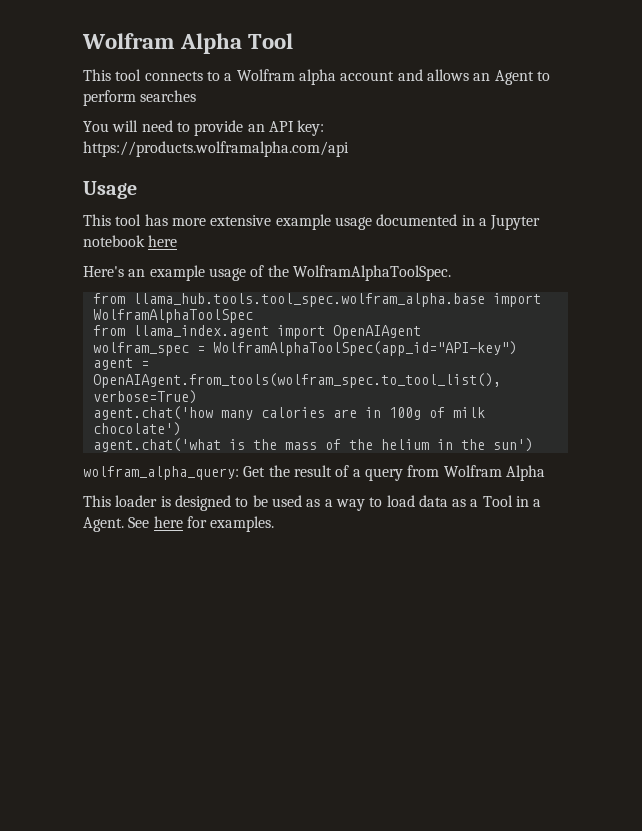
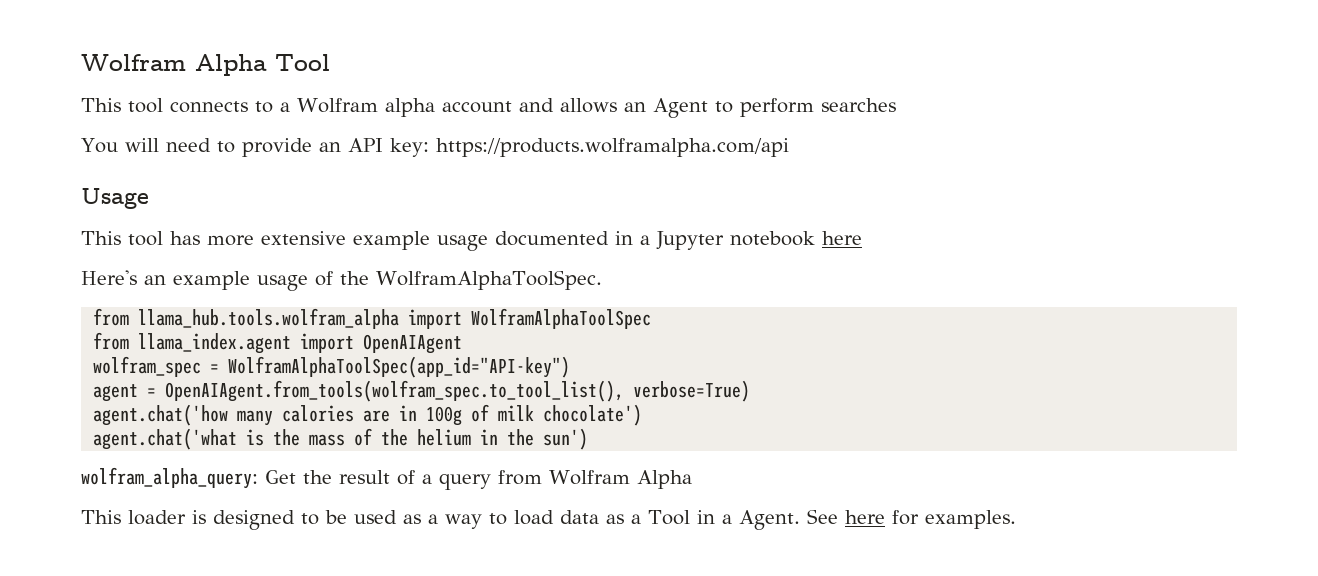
[132,293,485,307] llama_hub.tools.tool_spec.wolfram_alpha.base -> [138,308,400,329] llama_hub.tools.wolfram_alpha

